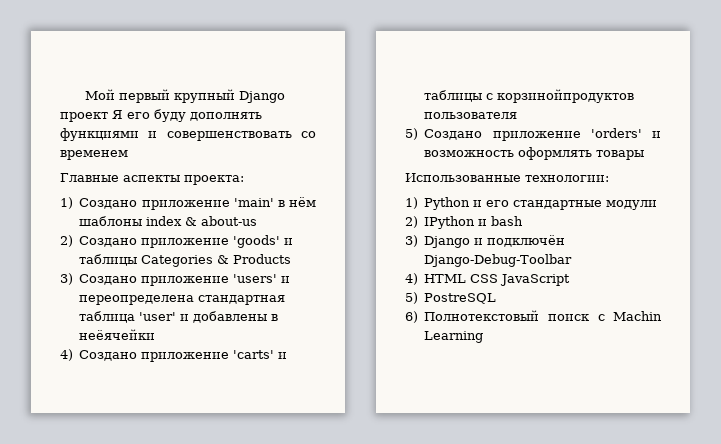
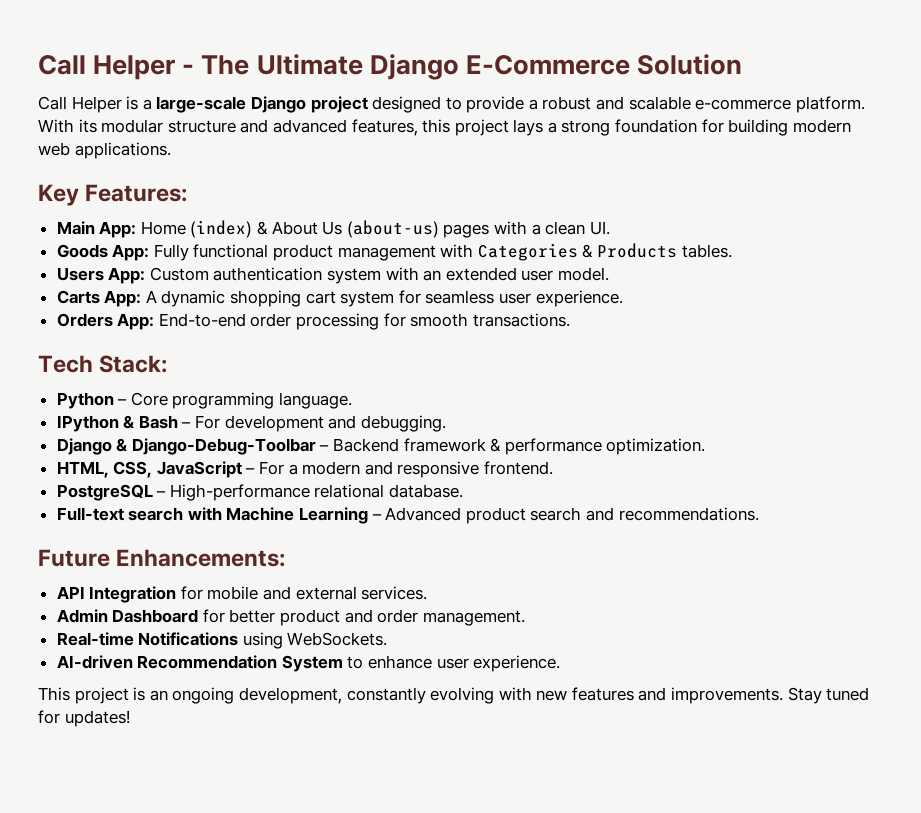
[85,89,286,103] [60,109,262,122] [60,128,316,141] [60,150,128,160] [60,173,244,185] [60,197,317,210] [79,216,258,226] [60,235,294,248] [79,254,292,267] [60,273,291,286] [79,295,286,305] [79,311,279,323] [79,329,156,340] [60,349,288,362] [424,89,635,103] [424,112,518,119] [405,128,661,141] [424,147,645,160] [405,173,609,182] [405,197,658,210] [405,216,524,229] [405,235,566,248] [424,254,573,267] [405,273,571,286] [405,292,497,304] [405,310,662,323] [424,331,484,343] Мой первый крупный Django проект Я его буду дополнять функциями и совершенствовать со временем // Главные аспекты проекта: // 1) Создано приложение 'main' в нём шаблоны index & about-us // 2) Создано приложение 'goods' и таблицы Categories & Products // 3) Создано приложение 'users' и переопределена стандартная таблица 'user' и добавлены в неёячейки // 4) Создано приложение 'carts' и таблицы с корзинойпродуктов пользователя // 5) Создано приложение 'orders' и возможность оформлять товары // Использованные технологии: // 1) Python и его стандартные модули // 2) IPython и bash // 3) Django и подключён Django-Debug-Toolbar // 4) HTML CSS JavaScript // 5) PostreSQL // 6) Полнотекстовый поиск с Machin Learning -> [38,54,743,80] [38,96,865,113] [38,119,851,136] [38,142,171,159] [38,184,188,206] [56,220,610,238] [56,243,732,261] [56,267,610,284] [56,290,623,307] [56,313,570,330] [38,355,168,373] [56,392,353,409] [56,415,446,432] [56,438,706,455] [56,461,554,478] [56,484,464,501] [56,507,759,524] [38,549,286,567] [56,586,428,603] [56,609,525,626] [56,632,388,649] [56,655,561,672] [38,687,870,704] [38,710,130,727] Call Helper - The Ultimate Django E-Commerce Solution // Call Helper is a large-scale Django project designed to provide a robust and scalable e-commerce platform. With its modular structure and advanced features, this project lays a strong foundation for building modern web applications. // Key Features: // Main App: Home (index) & About Us (about-us) pages with a clean UI. // Goods App: Fully functional product management with Categories & Products tables. // Users App: Custom authentication system with an extended user model. // Carts App: A dynamic shopping cart system for seamless user experience. // Orders App: End-to-end order processing for smooth transactions. // Tech Stack: // Python – Core programming language. // IPython & Bash – For development and debugging. // Django & Django-Debug-Toolbar – Backend framework & performance optimization. // HTML, CSS, JavaScript – For a modern and responsive frontend. // PostgreSQL – High-performance relational database. // Full-text search with Machine Learning – Advanced product search and recommendations. // Future Enhancements: // API Integration for mobile and external services. // Admin Dashboard for better product and order management. // Real-time Notifications using WebSockets. // AI-driven Recommendation System to enhance user experience. // This project is an ongoing development, constantly evolving with new features and improvements. Stay tuned for updates!

